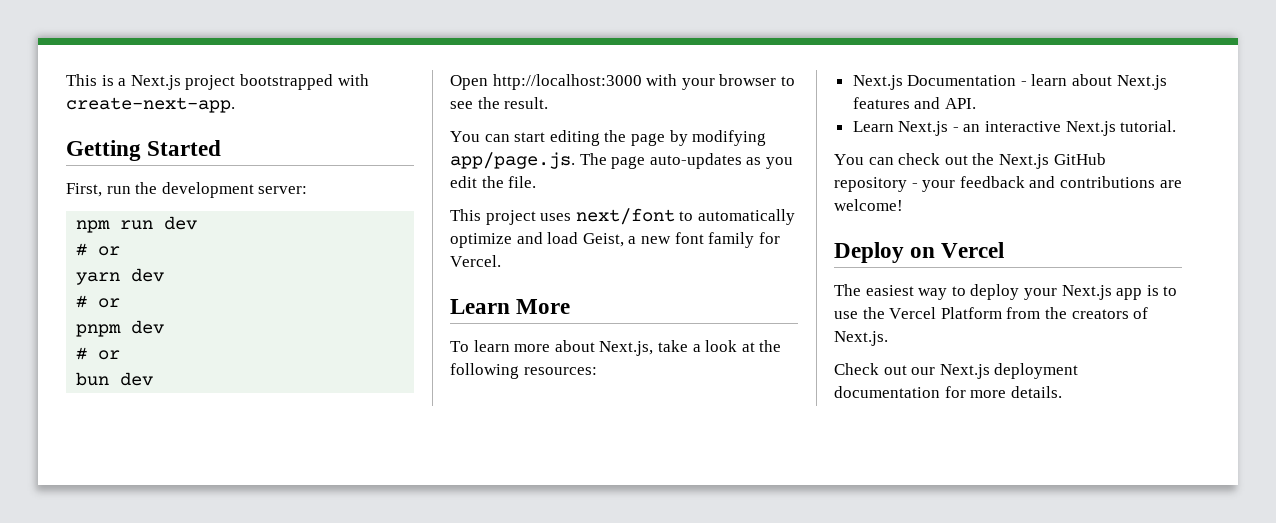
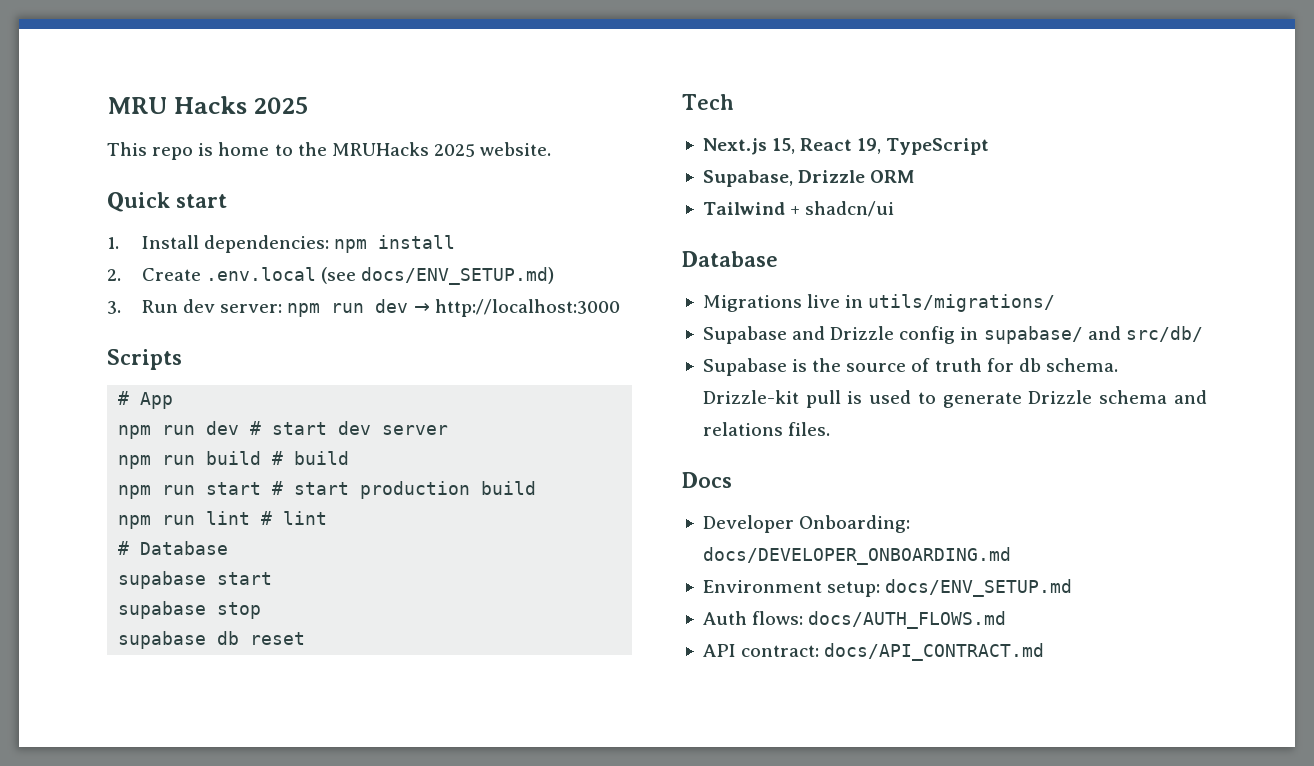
[66,74,369,90] [66,97,235,113] [66,140,222,161] [66,182,308,198] [76,216,198,233] [76,243,121,256] [76,268,165,285] [76,295,121,308] [76,320,165,337] [76,347,121,360] [76,372,154,386] [450,74,795,90] [450,97,549,109] [450,130,767,146] [450,152,793,169] [450,176,537,188] [450,208,795,225] [450,232,780,248] [450,255,501,267] [450,299,571,314] [450,340,782,356] [450,363,597,379] [852,74,1167,90] [852,97,976,109] [852,120,1177,136] [834,153,1106,169] [834,176,1182,192] [834,199,903,211] [834,242,1005,263] [834,284,1178,300] [834,307,1149,319] [834,331,888,346] [834,363,1079,379] [834,386,1062,398] This is a Next.js project bootstrapped with create-next-app. // Getting Started // First, run the development server: // npm run dev // # or // yarn dev // # or // pnpm dev // # or // bun dev // Open http://localhost:3000 with your browser to see the result. // You can start editing the page by modifying app/page.js. The page auto-updates as you edit the file. // This project uses next/font to automatically optimize and load Geist, a new font family for Vercel. // Learn More // To learn more about Next.js, take a look at the following resources: // Next.js Documentation - learn about Next.js features and API. // Learn Next.js - an interactive Next.js tutorial. // You can check out the Next.js GitHub repository - your feedback and contributions are welcome! // Deploy on Vercel // The easiest way to deploy your Next.js app is to use the Vercel Platform from the creators of Next.js. // Check out our Next.js deployment documentation for more details. -> [107,96,308,114] [107,142,552,160] [107,192,227,212] [107,235,456,253] [107,267,555,285] [107,299,620,317] [107,349,182,370] [118,391,174,409] [118,421,449,439] [118,451,350,469] [118,481,537,499] [118,511,328,529] [118,541,229,555] [118,571,273,589] [118,601,262,619] [118,631,306,649] [682,94,734,110] [702,138,990,155] [702,170,916,187] [702,201,895,217] [682,251,778,267] [702,294,1056,312] [702,326,1203,344] [702,358,1118,376] [702,390,1207,408] [702,422,831,436] [682,472,732,488] [702,515,911,533] [702,547,1011,565] [702,579,1073,597] [702,611,1007,629] [702,643,1045,661] MRU Hacks 2025 // This repo is home to the MRUHacks 2025 website. // Quick start // 1. Install dependencies: npm install // 2. Create .env.local (see docs/ENV_SETUP.md) // 3. Run dev server: npm run dev → http://localhost:3000 // Scripts // # App // npm run dev # start dev server // npm run build # build // npm run start # start production build // npm run lint # lint // # Database // supabase start // supabase stop // supabase db reset // Tech // Next.js 15, React 19, TypeScript // Supabase, Drizzle ORM // Tailwind + shadcn/ui // Database // Migrations live in utils/migrations/ // Supabase and Drizzle config in supabase/ and src/db/ // Supabase is the source of truth for db schema. Drizzle-kit pull is used to generate Drizzle schema and relations files. // Docs // Developer Onboarding: docs/DEVELOPER_ONBOARDING.md // Environment setup: docs/ENV_SETUP.md // Auth flows: docs/AUTH_FLOWS.md // API contract: docs/API_CONTRACT.md

